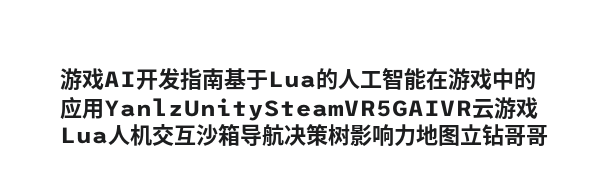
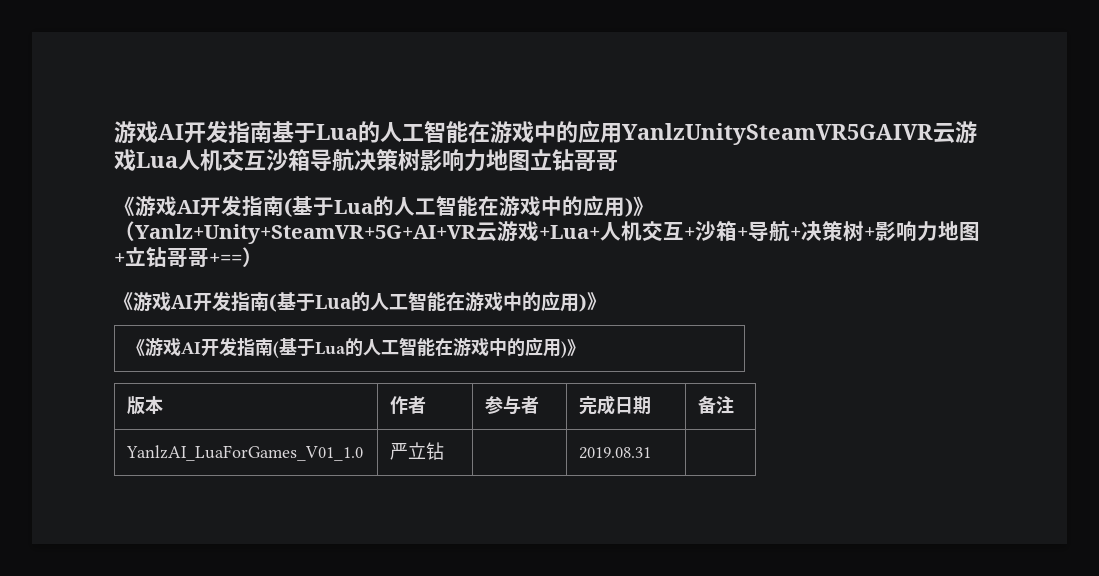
(548, 135) none -> [114,195,654,217] [114,221,980,244] [114,247,263,267] [114,291,606,312] [127,337,586,358] [127,396,164,415] [390,396,427,414] [485,396,540,415] [579,395,652,415] [698,396,735,414] [126,445,364,461] [390,442,445,460] [579,447,652,459] // 《游戏AI开发指南(基于Lua的人工智能在游戏中的应用)》（Yanlz+Unity+SteamVR+5G+AI+VR云游戏+Lua+人机交互+沙箱+导航+决策树+影响力地图+立钻哥哥+==） // 《游戏AI开发指南(基于Lua的人工智能在游戏中的应用)》 // 《游戏AI开发指南(基于Lua的人工智能在游戏中的应用)》 // 版本 | 作者 | 参与者 | 完成日期 | 备注 // YanlzAI_LuaForGames_V01_1.0 | 严立钻 | | 2019.08.31 |

